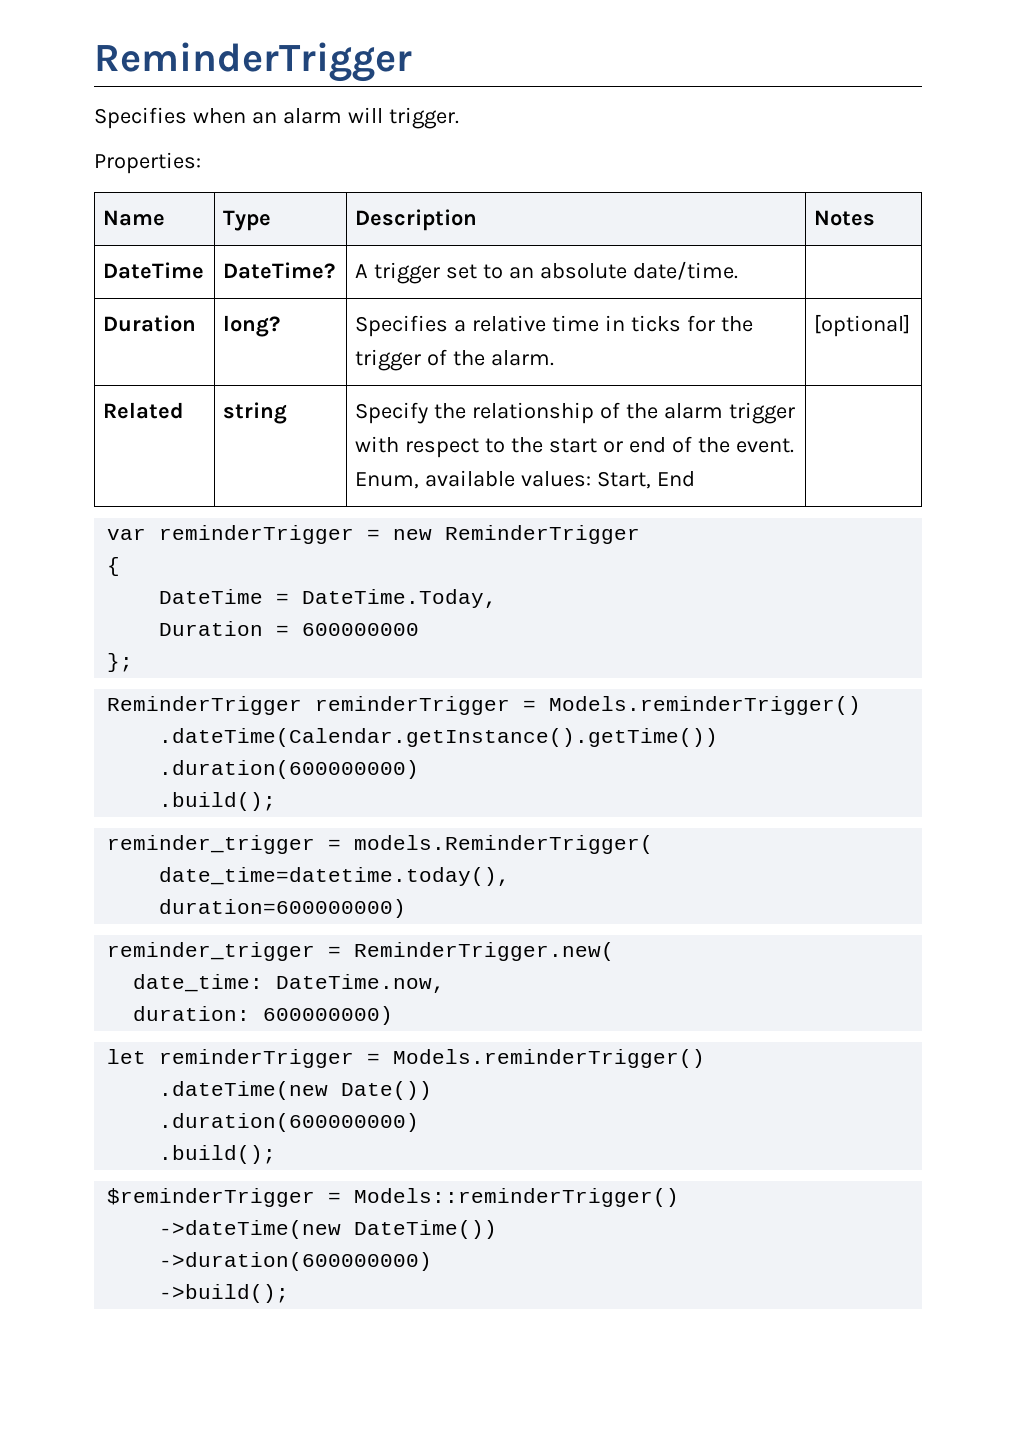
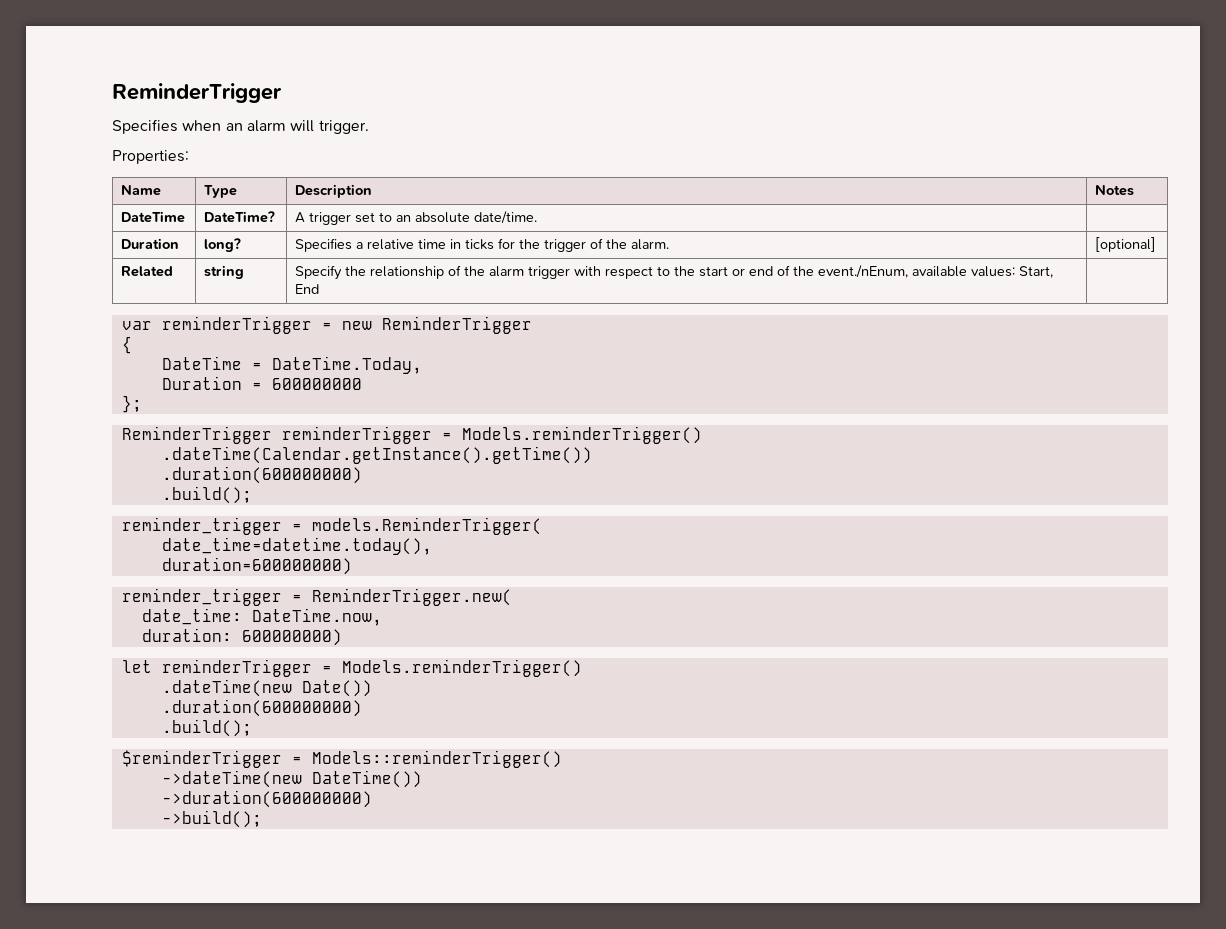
[735,438,794,453] [355,472,420,489] event. Enum, -> [818,265,909,278] event./nEnum,

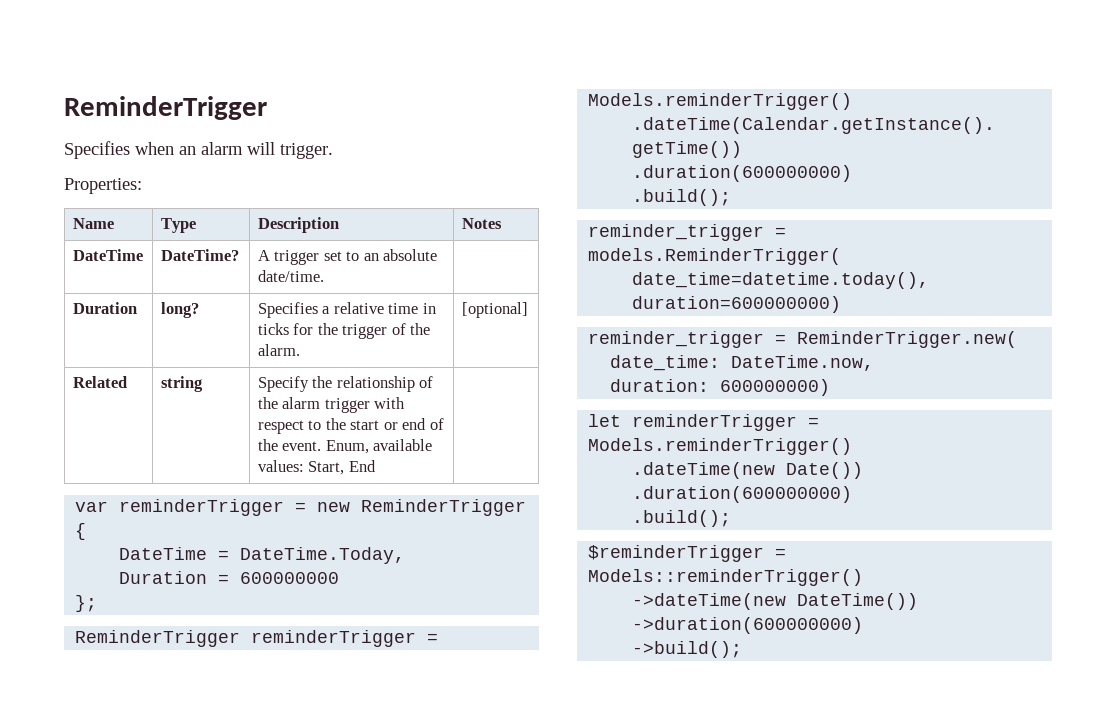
[818,265,909,278] event./nEnum, -> [282,440,369,454] event. Enum,

